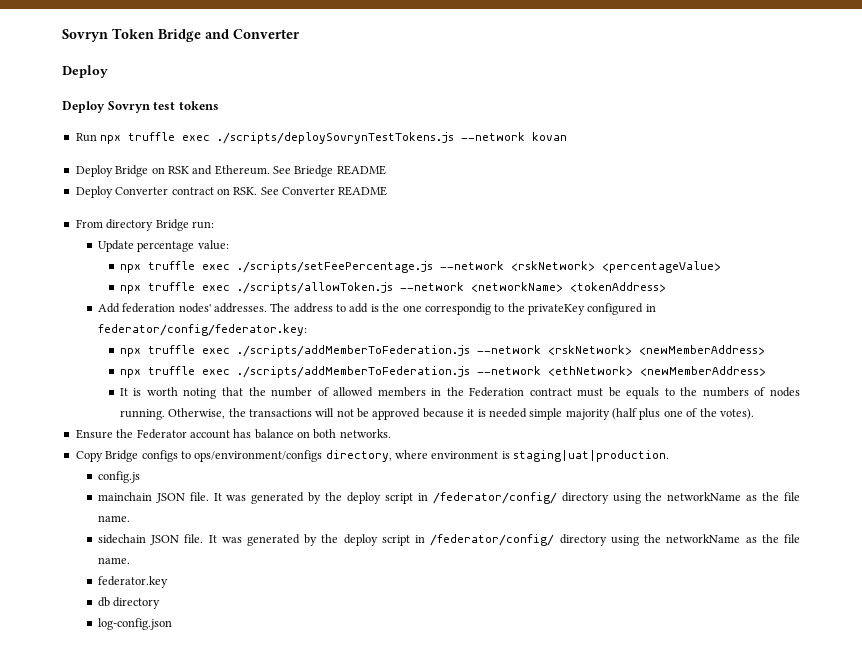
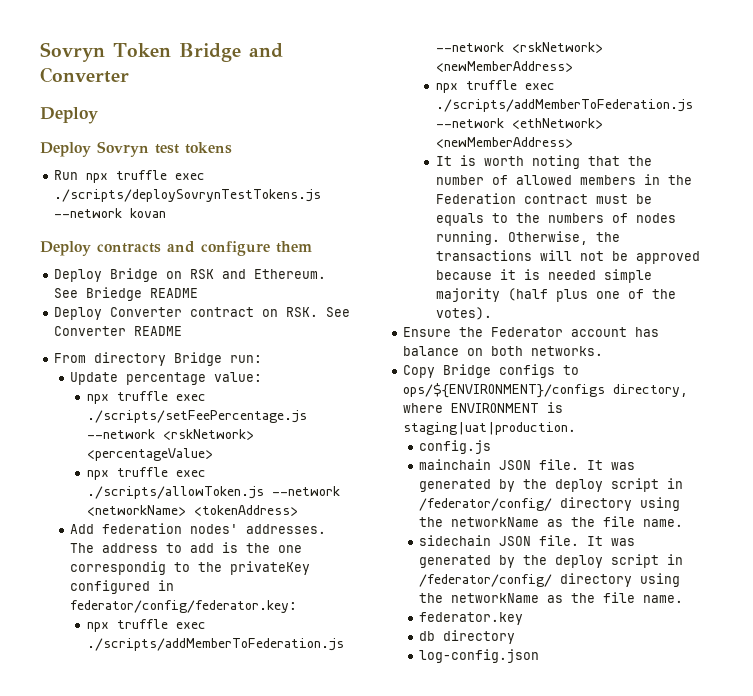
(568, 136) none -> [40,241,312,256] // Deploy contracts and configure them
[194,450,323,462] ops/environment/configs -> [403,383,606,398] ops/${ENVIRONMENT}/configs
[431,451,499,459] environment -> [451,403,540,413] ENVIRONMENT

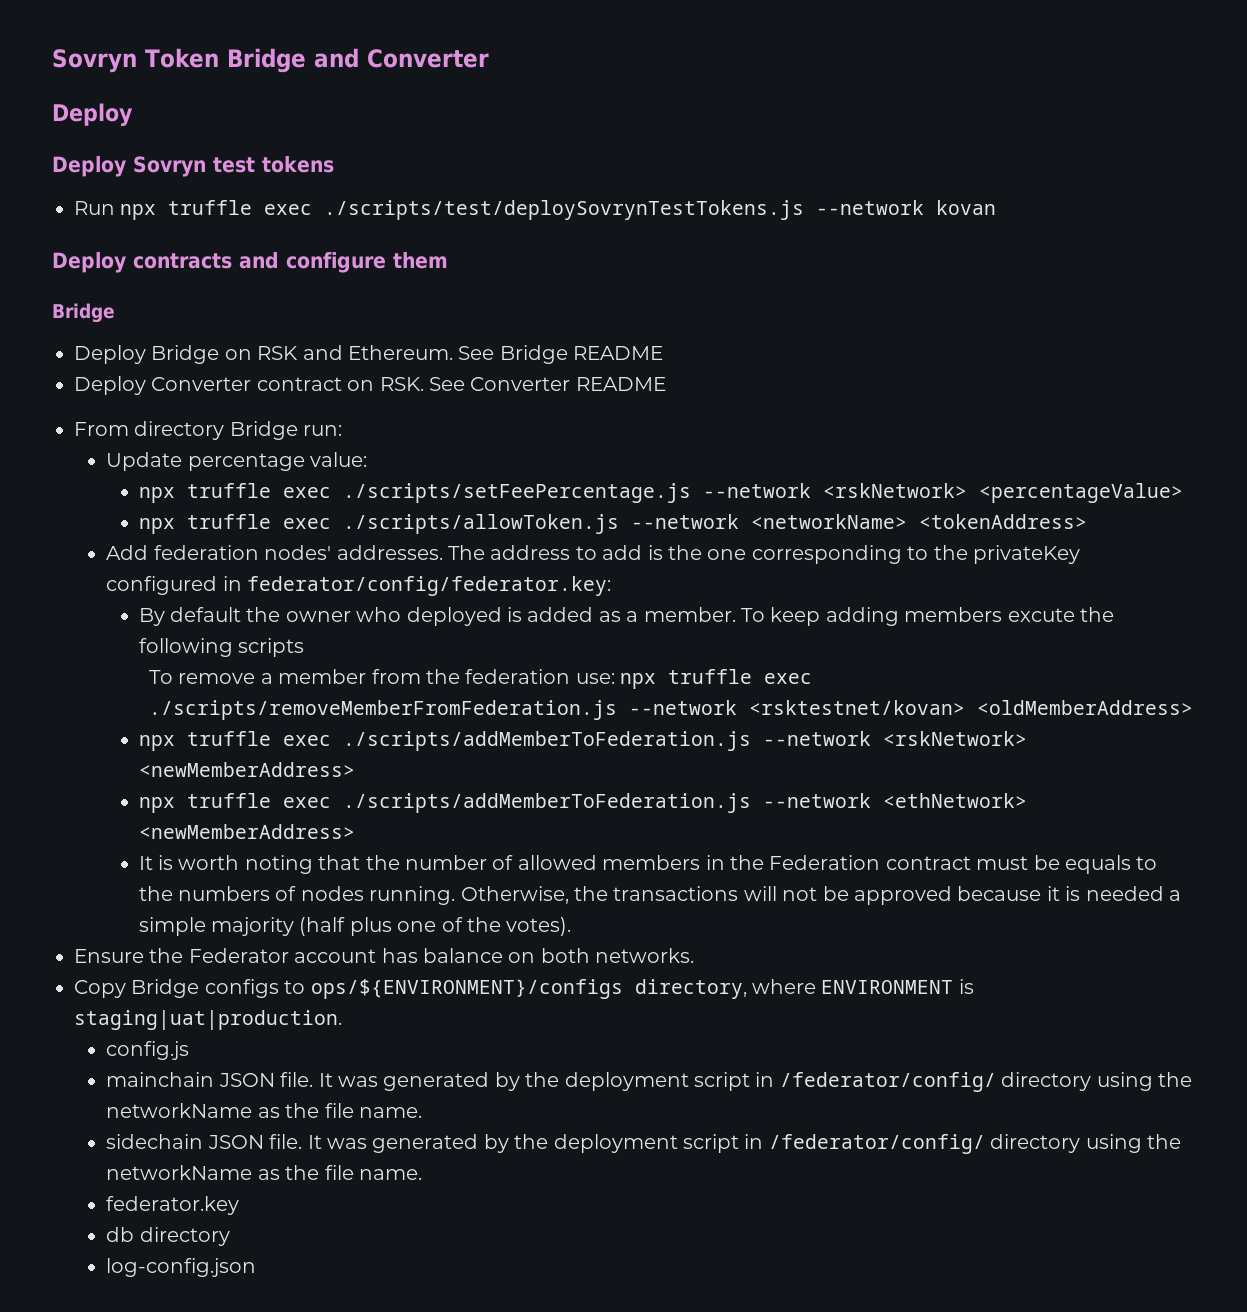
[54,189,322,202] ./scripts/deploySovrynTestTokens.js -> [324,200,805,220] ./scripts/test/deploySovrynTestTokens.js
(312, 247) none -> [52,303,115,323] // Bridge
[86,287,143,301] Briedge -> [499,345,568,364] Bridge
[70,561,167,575] correspondig -> [751,545,902,564] corresponding
(298, 606) none -> [138,607,1115,626] [138,638,305,657] [148,669,813,689] [148,700,1193,720] // By default the owner who deployed is added as a member. To keep adding members excute the following scripts // To remove a member from the federation use: npx truffle exec ./scripts/removeMemberFromFederation.js --network <rsktestnet/kovan> <oldMemberAddress>
(596, 275) none -> [1169,890,1182,901] a
[555,479,604,492] deploy -> [564,1072,689,1091] deployment
[555,555,604,568] deploy -> [553,1134,678,1153] deployment

